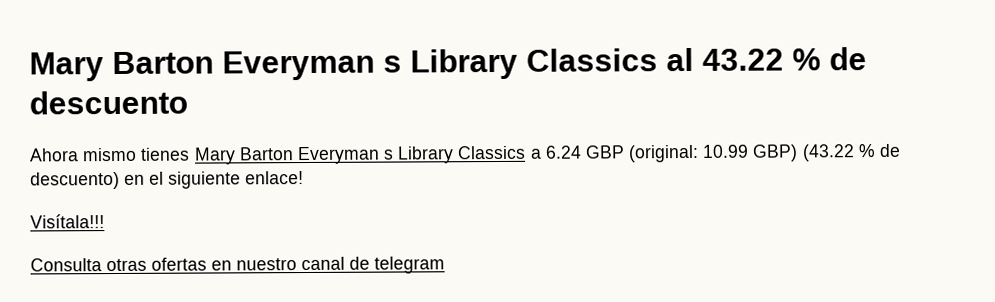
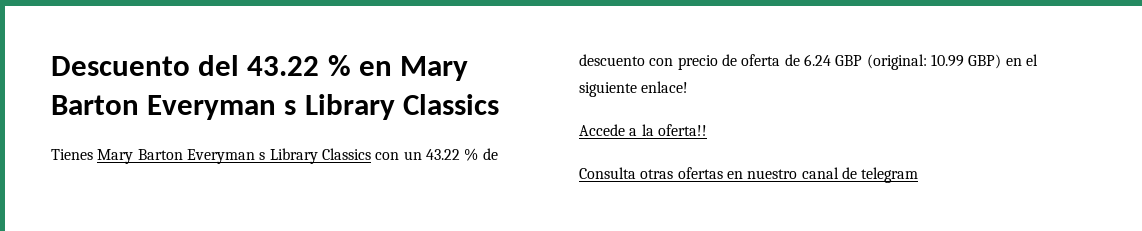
[29,47,867,82] [29,90,188,115] [29,145,542,165] Mary Barton Everyman s Library Classics al 43.22 % de descuento // Ahora mismo tienes Mary Barton Everyman s Library Classics a -> [51,55,469,81] [51,94,499,120] [51,148,498,164] [579,54,800,70] Descuento del 43.22 % en Mary Barton Everyman s Library Classics // Tienes Mary Barton Everyman s Library Classics con un 43.22 % de descuento con precio de oferta de
[801,143,901,162] [30,171,120,190] (43.22 % de descuento) -> (1002, 61) none
[30,214,105,229] Visítala!!! -> [579,124,707,136] Accede a la oferta!!

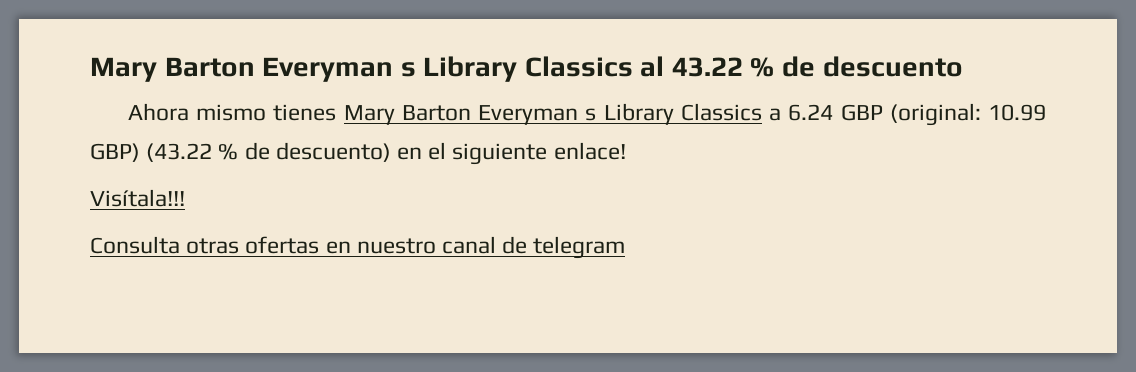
[51,55,469,81] [51,94,499,120] [51,148,498,164] [579,54,800,70] Descuento del 43.22 % en Mary Barton Everyman s Library Classics // Tienes Mary Barton Everyman s Library Classics con un 43.22 % de descuento con precio de oferta de -> [90,56,963,82] [127,103,782,125] Mary Barton Everyman s Library Classics al 43.22 % de descuento // Ahora mismo tienes Mary Barton Everyman s Library Classics a
(1002, 61) none -> [146,142,391,162] (43.22 % de descuento)
[579,124,707,136] Accede a la oferta!! -> [90,189,185,207] Visítala!!!

